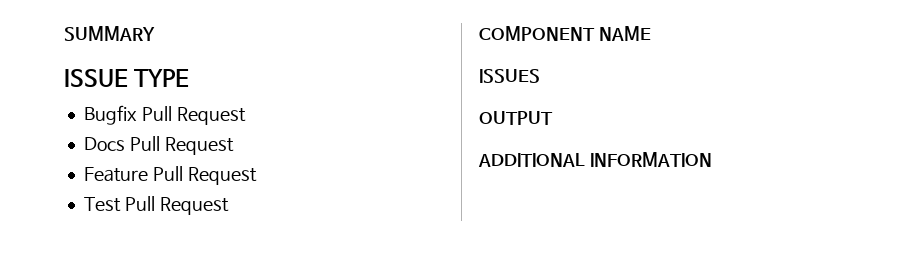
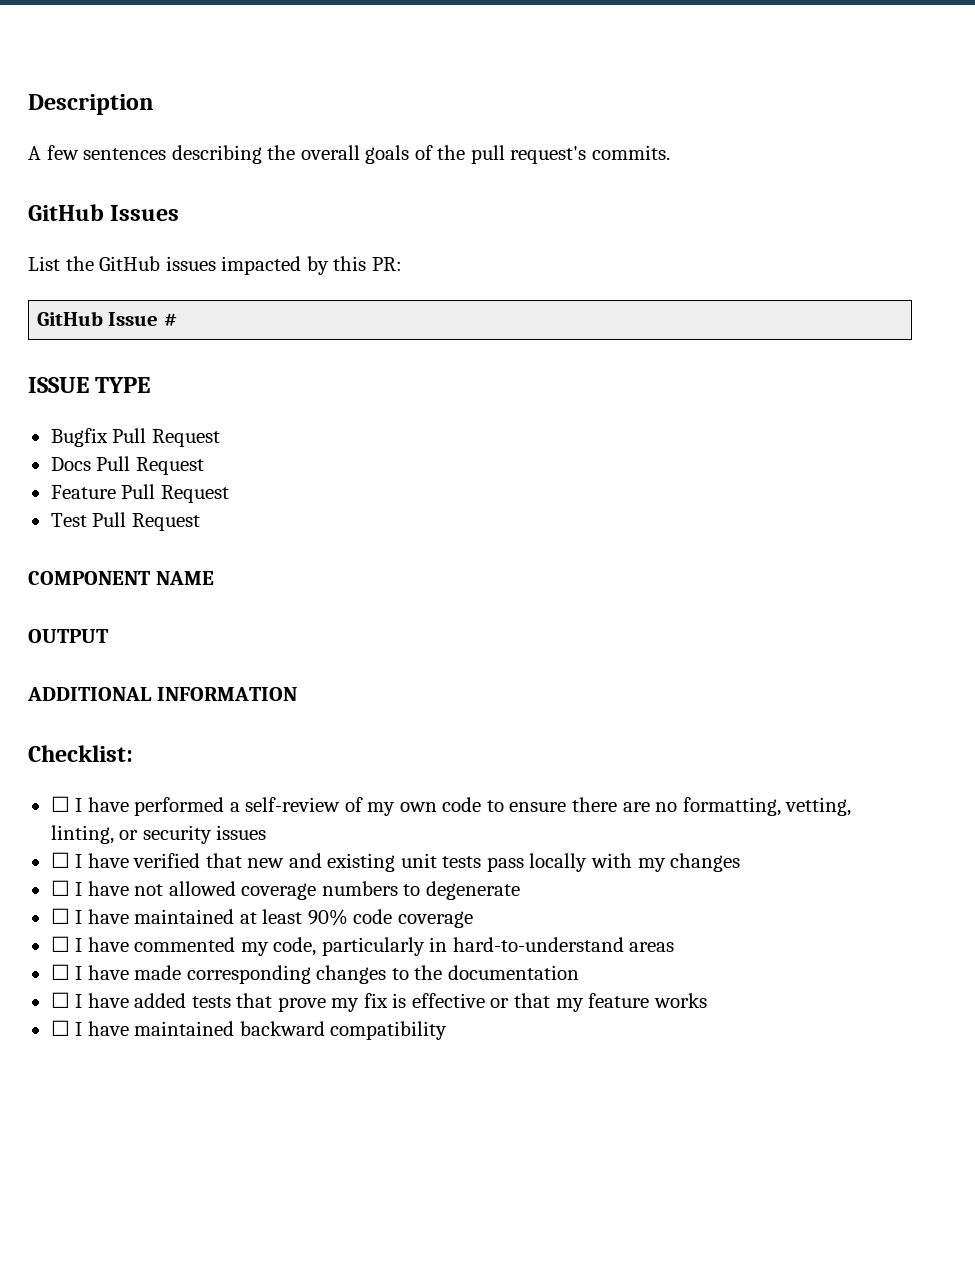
[64,26,155,41] SUMMARY -> [28,94,154,115] [28,145,670,164] [28,204,180,221] [28,256,402,275] [36,311,177,326] Description // A few sentences describing the overall goals of the pull request's commits. // GitHub Issues // List the GitHub issues impacted by this PR: // GitHub Issue #
[479,69,540,83] // ISSUES -> (214, 578) none
(712, 159) none -> [28,745,133,762] [50,796,852,816] [50,825,267,844] [50,852,741,872] [50,880,520,900] [50,908,473,928] [50,936,675,956] [50,964,579,984] [50,992,707,1012] [50,1020,448,1040] // Checklist: // ☐ I have performed a self-review of my own code to ensure there are no formatting, vetting, linting, or security issues // ☐ I have verified that new and existing unit tests pass locally with my changes // ☐ I have not allowed coverage numbers to degenerate // ☐ I have maintained at least 90% code coverage // ☐ I have commented my code, particularly in hard-to-understand areas // ☐ I have made corresponding changes to the documentation // ☐ I have added tests that prove my fix is effective or that my feature works // ☐ I have maintained backward compatibility

